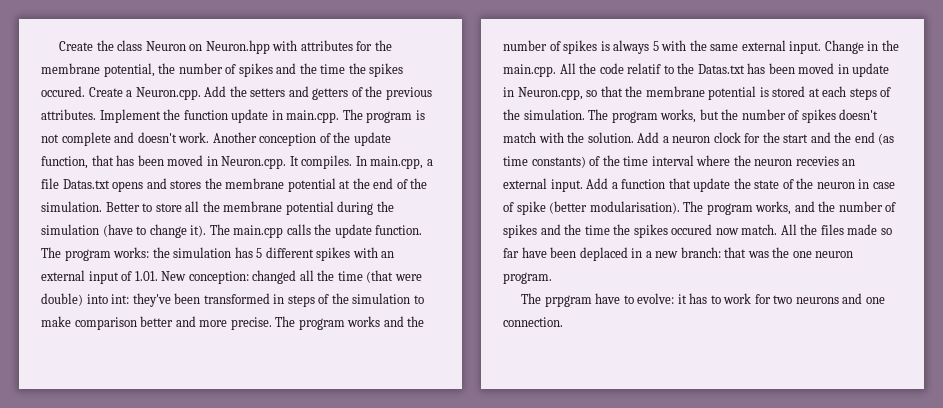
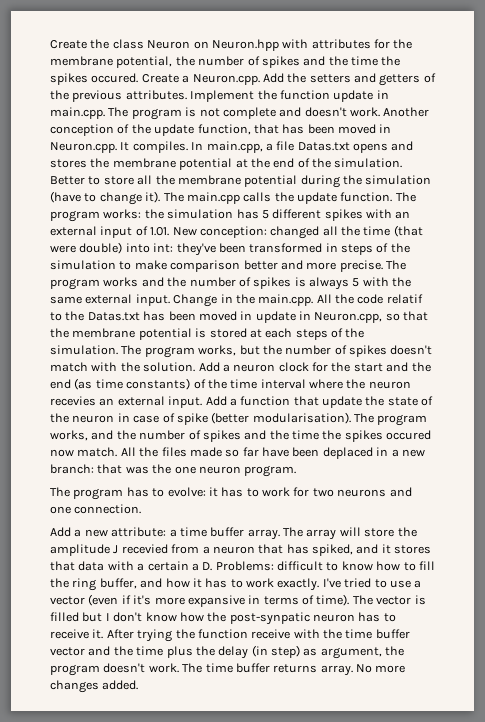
[544,293,621,307] prpgram have -> [73,487,149,500] program has
(563, 322) none -> [50,527,417,540] [50,544,432,556] [50,561,435,571] [50,578,422,591] [50,594,426,607] [50,612,396,625] [50,629,410,642] [50,645,405,659] [50,663,406,676] [50,680,139,693] // Add a new attribute: a time buffer array. The array will store the amplitude J recevied from a neuron that has spiked, and it stores that data with a certain a D. Problems: difficult to know how to fill the ring buffer, and how it has to work exactly. I've tried to use a vector (even if it's more expansive in terms of time). The vector is filled but I don't know how the post-synpatic neuron has to receive it. After trying the function receive with the time buffer vector and the time plus the delay (in step) as argument, the program doesn't work. The time buffer returns array. No more changes added.

